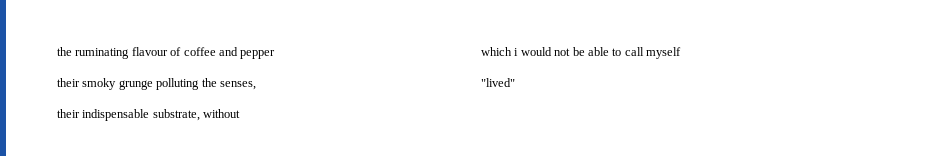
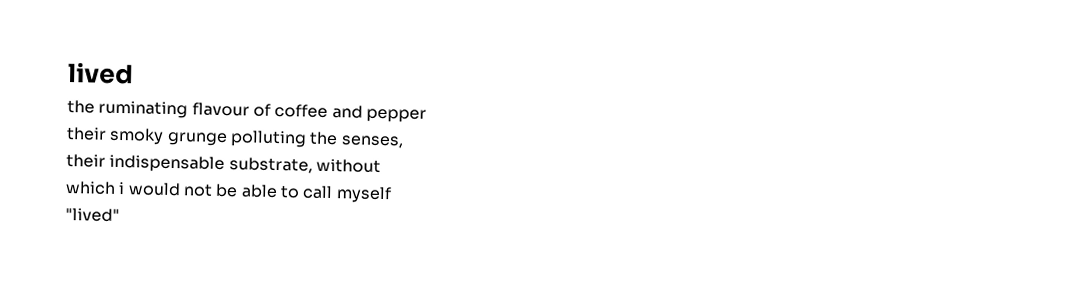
(57, 51) none -> [68,62,134,85] lived //

